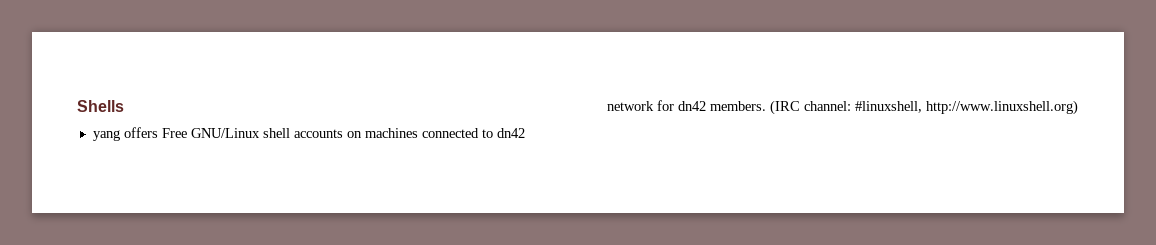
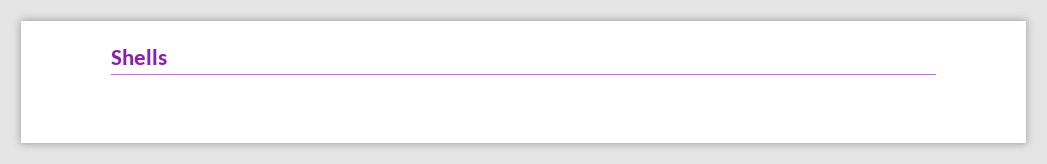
[92,127,525,141] [606,100,1078,115] // yang offers Free GNU/Linux shell accounts on machines connected to dn42 network for dn42 members. (IRC channel: #linuxshell, http://www.linuxshell.org) -> (167, 57) none

